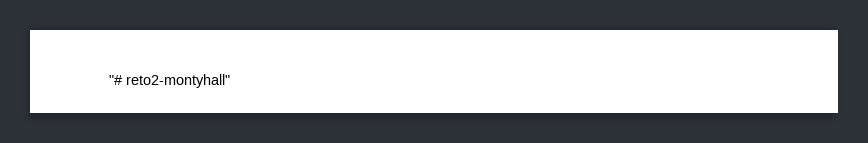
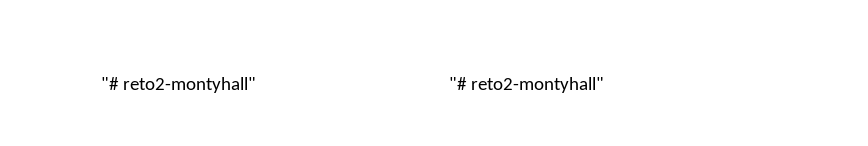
[109,74,230,88] "# reto2-montyhall" -> [101,77,256,93] [449,77,604,93] "# reto2-montyhall" // "# reto2-montyhall"

